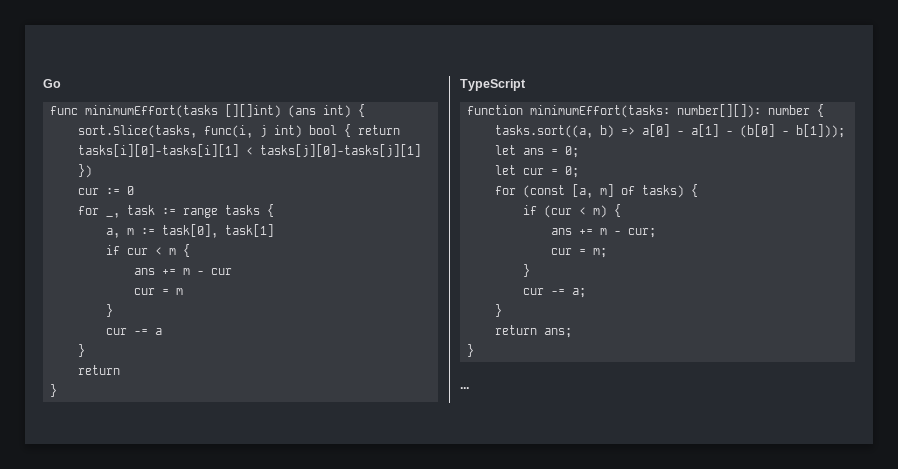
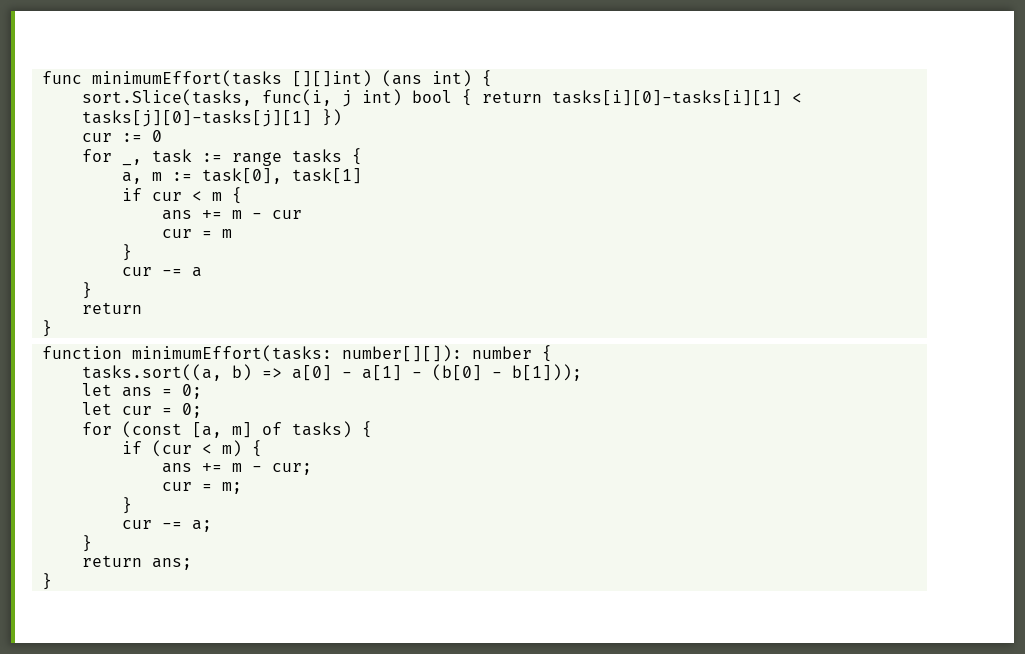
[43,79,61,88] Go // -> (41, 77) none
[460,79,526,91] // TypeScript -> (52, 328) none
[460,387,469,389] // ... -> (52, 581) none

